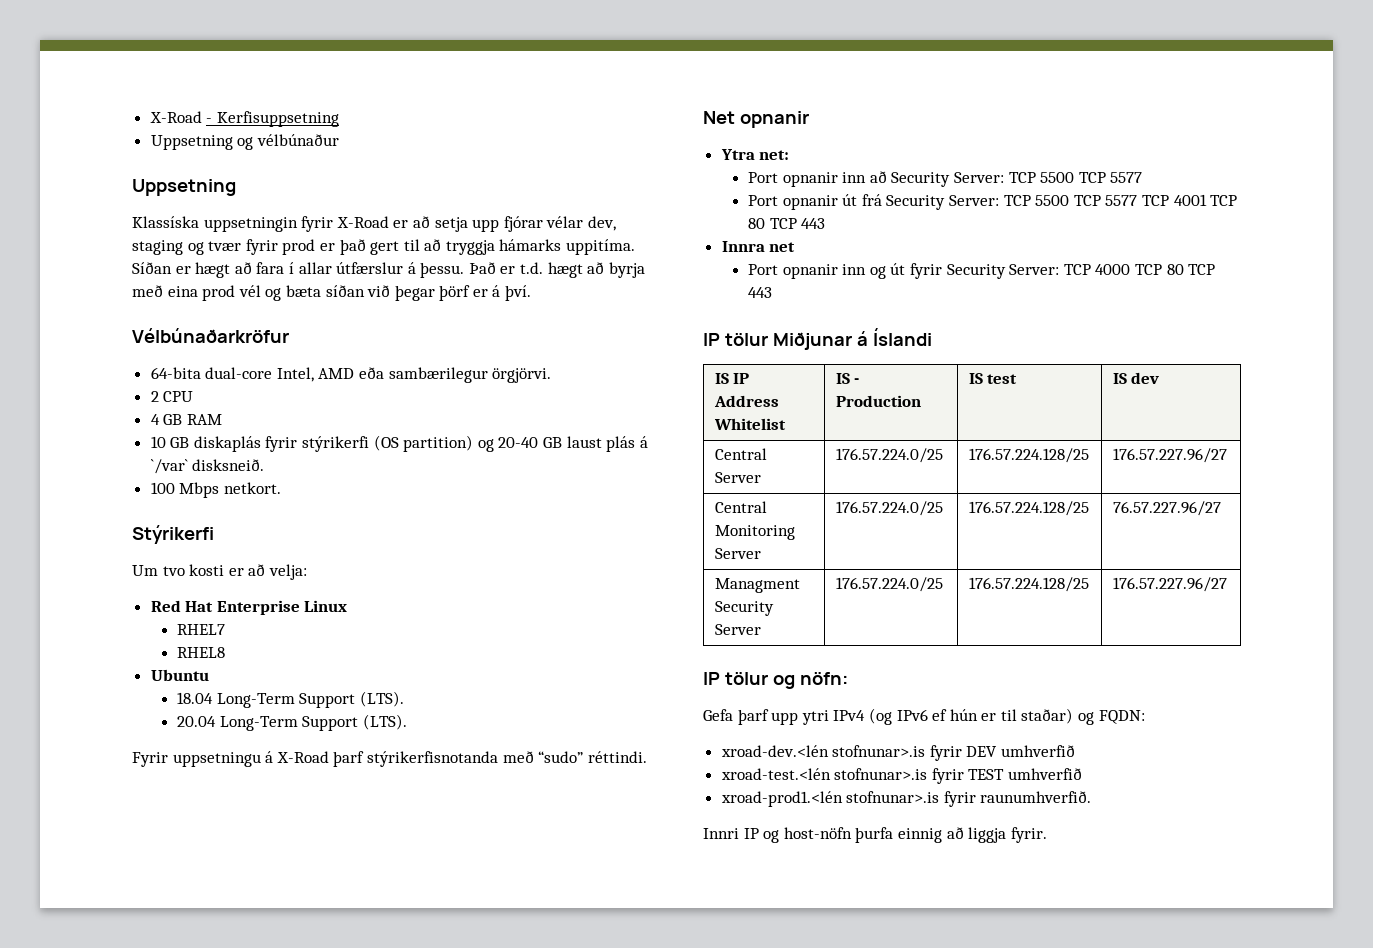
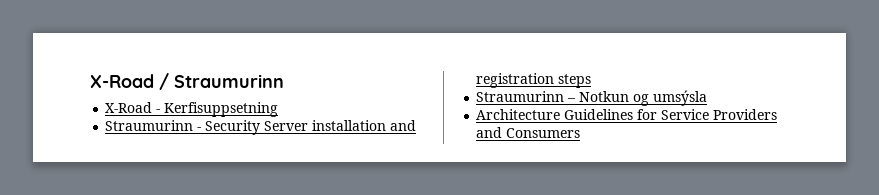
[149,111,202,123] X-Road -> [90,73,284,90] [105,102,153,113] X-Road / Straumurinn // X-Road
[150,134,339,150] [132,179,236,196] [132,216,616,232] [132,239,636,255] [132,262,645,278] [132,285,532,301] [132,328,289,343] [150,367,552,383] [150,391,194,402] [150,414,222,425] [150,435,648,452] [150,459,265,474] [150,482,281,498] [132,525,214,544] [132,564,307,580] [150,600,348,615] [177,624,226,635] [177,647,226,658] [150,669,209,681] [177,691,404,708] [177,714,407,731] [132,751,647,767] [703,111,809,128] [720,149,790,160] [748,171,1143,187] [748,194,1238,210] [748,218,826,229] [721,241,796,252] [748,263,1216,279] [748,287,773,298] [703,328,932,350] [714,373,750,384] [713,395,779,407] [713,418,786,430] [835,373,860,384] [835,395,921,407] [968,373,1018,384] [1112,372,1160,384] [714,448,767,460] [714,472,761,483] [835,448,943,463] [968,448,1089,463] [1112,448,1227,463] [714,501,767,513] [714,525,795,540] [714,548,761,559] [835,501,943,516] [968,501,1089,516] [1112,501,1221,516] [714,578,800,593] [714,601,774,616] [714,624,761,635] [835,577,943,592] [968,577,1089,592] [1112,577,1227,592] [703,672,848,689] [703,708,1145,725] [720,745,1076,761] [720,768,1083,784] [720,791,1092,807] [703,827,1047,843] Uppsetning og vélbúnaður // Uppsetning // Klassíska uppsetningin fyrir X-Road er að setja upp fjórar vélar dev, staging og tvær fyrir prod er það gert til að tryggja hámarks uppitíma. Síðan er hægt að fara í allar útfærslur á þessu. Það er t.d. hægt að byrja með eina prod vél og bæta síðan við þegar þörf er á því. // Vélbúnaðarkröfur // 64-bita dual-core Intel, AMD eða sambærilegur örgjörvi. // 2 CPU // 4 GB RAM // 10 GB diskaplás fyrir stýrikerfi (OS partition) og 20-40 GB laust plás á `/var` disksneið. // 100 Mbps netkort. // Stýrikerfi // Um tvo kosti er að velja: // Red Hat Enterprise Linux // RHEL7 // RHEL8 // Ubuntu // 18.04 Long-Term Support (LTS). // 20.04 Long-Term Support (LTS). // Fyrir uppsetningu á X-Road þarf stýrikerfisnotanda með “sudo” réttindi. // Net opnanir // Ytra net: // Port opnanir inn að Security Server: TCP 5500 TCP 5577 // Port opnanir út frá Security Server: TCP 5500 TCP 5577 TCP 4001 TCP 80 TCP 443 // Innra net // Port opnanir inn og út fyrir Security Server: TCP 4000 TCP 80 TCP 443 // IP tölur Miðjunar á Íslandi // IS IP Address Whitelist | IS - Production | IS test | IS dev // Central Server | 176.57.224.0/25 | 176.57.224.128/25 | 176.57.227.96/27 // Central Monitoring Server | 176.57.224.0/25 | 176.57.224.128/25 | 76.57.227.96/27 // Managment Security Server | 176.57.224.0/25 | 176.57.224.128/25 | 176.57.227.96/27 // IP tölur og nöfn: // Gefa þarf upp ytri IPv4 (og IPv6 ef hún er til staðar) og FQDN: // xroad-dev.<lén stofnunar>.is fyrir DEV umhverfið // xroad-test.<lén stofnunar>.is fyrir TEST umhverfið // xroad-prod1.<lén stofnunar>.is fyrir raunumhverfið. // Innri IP og host-nöfn þurfa einnig að liggja fyrir. -> [105,120,417,135] [476,73,592,88] [476,90,708,106] [476,109,778,120] [476,127,581,138] Straumurinn - Security Server installation and registration steps // Straumurinn – Notkun og umsýsla // Architecture Guidelines for Service Providers and Consumers

